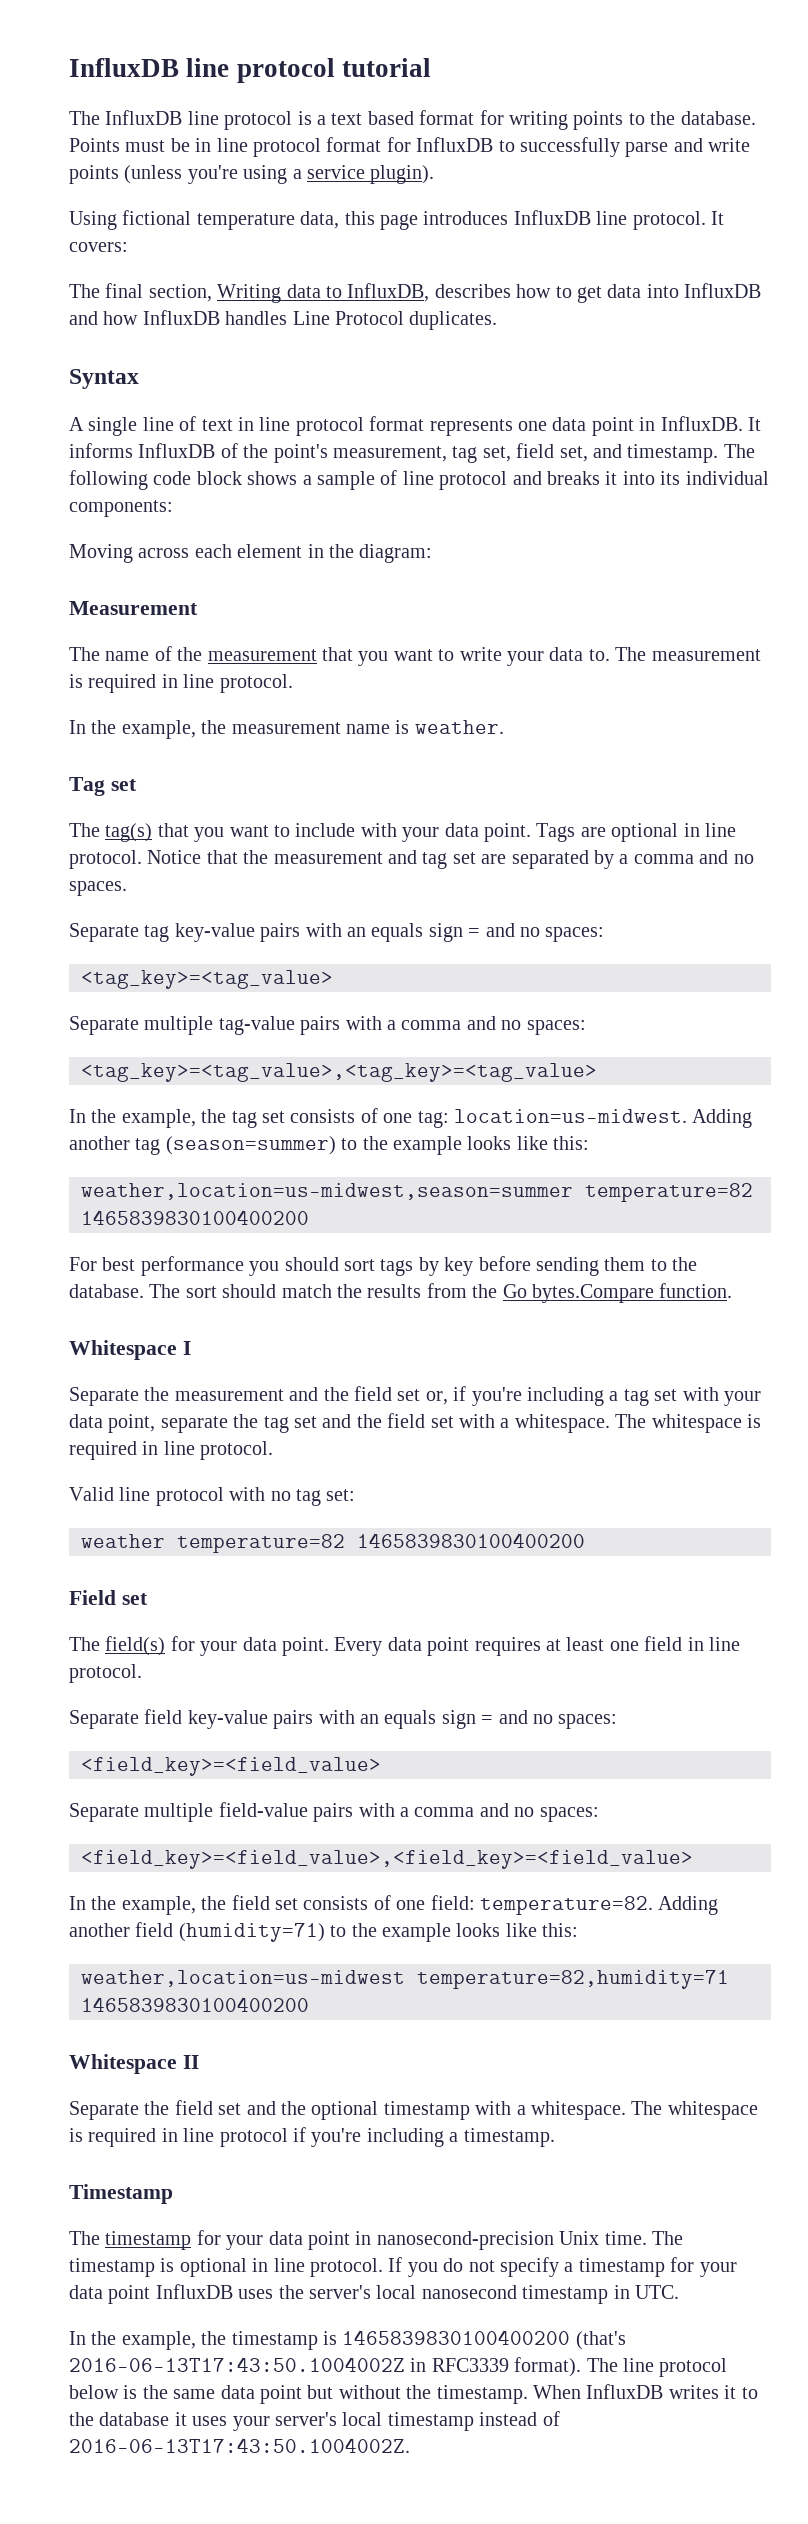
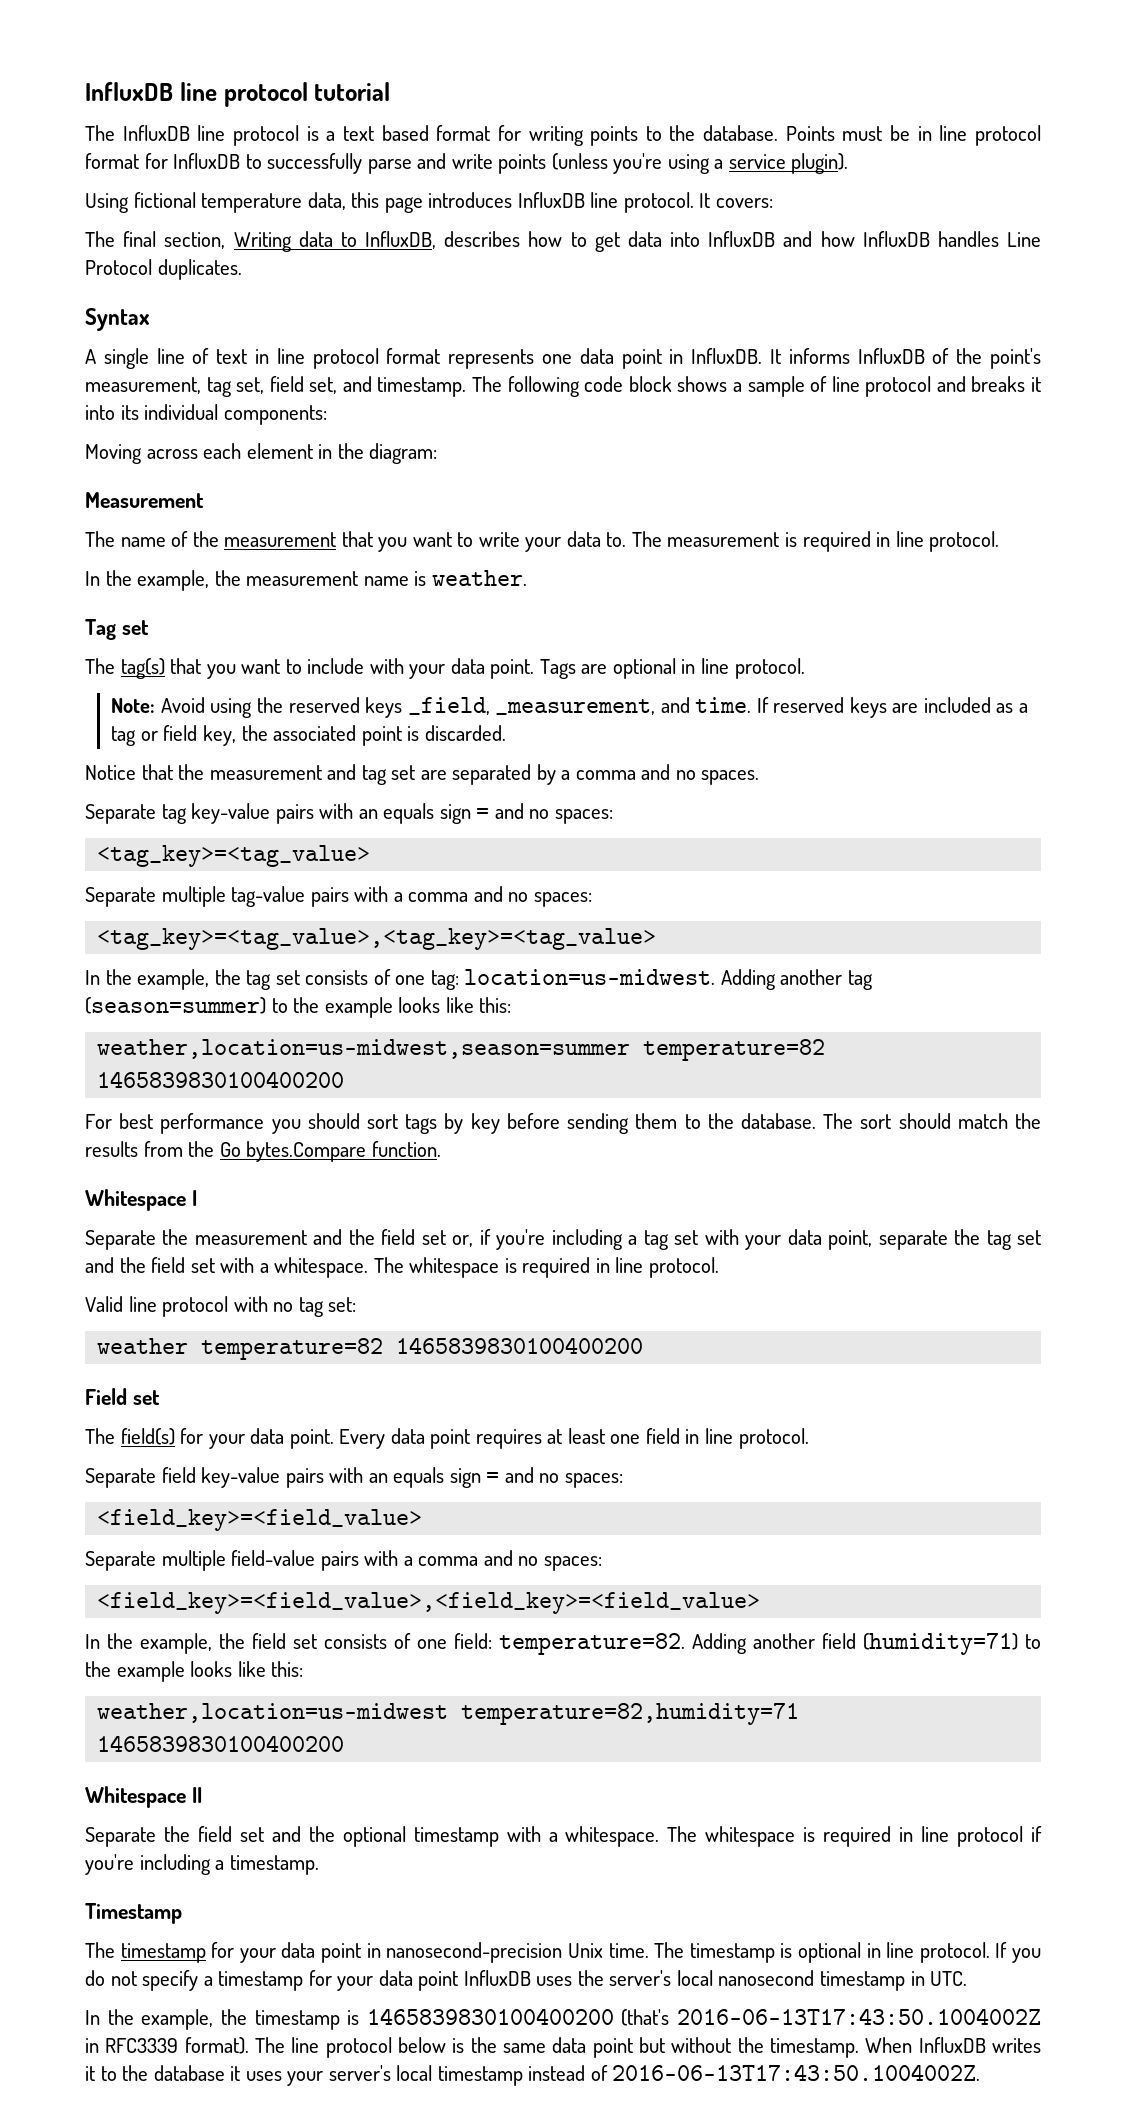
(142, 859) none -> [111,697,1028,718] [111,725,506,746] // Note: Avoid using the reserved keys _field, _measurement, and time. If reserved keys are included as a tag or field key, the associated point is discarded. //

